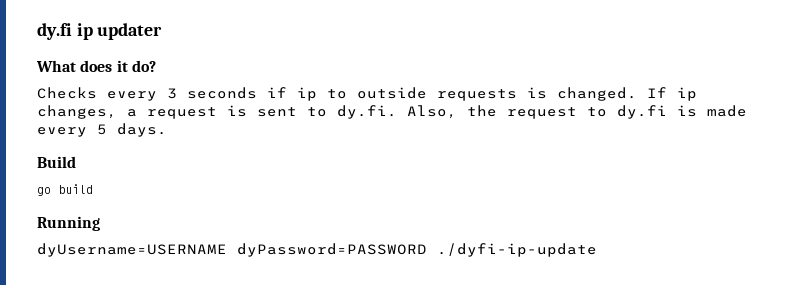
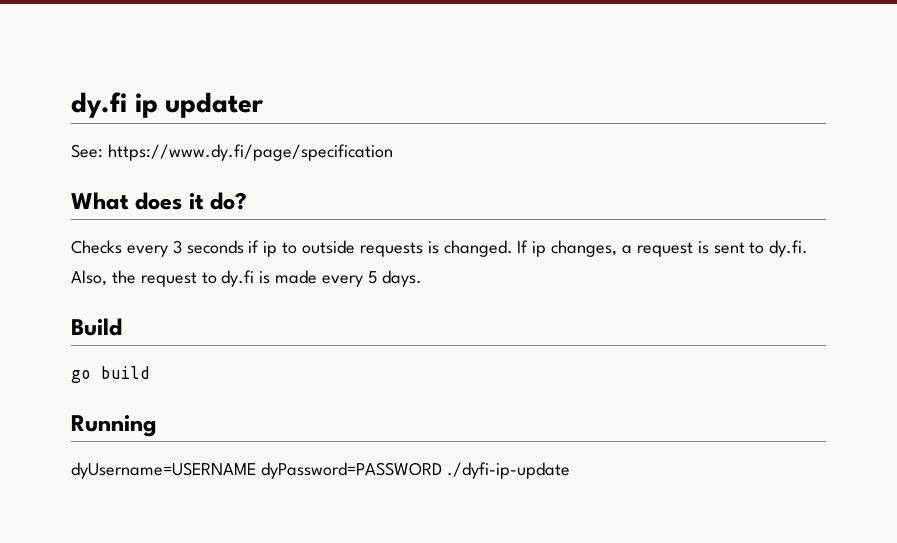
(163, 31) none -> [71,144,393,161] // See: https://www.dy.fi/page/specification

